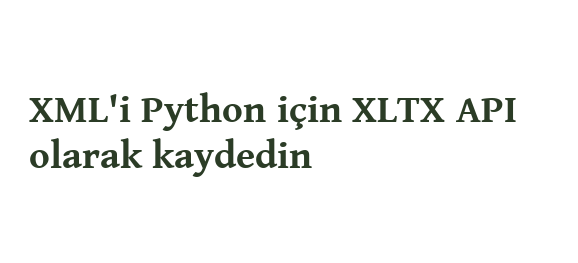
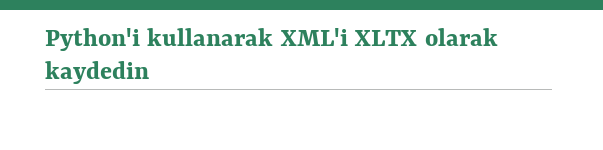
[29,92,517,131] XML'i Python için XLTX API -> [45,28,418,51] Python'i kullanarak XML'i XLTX

